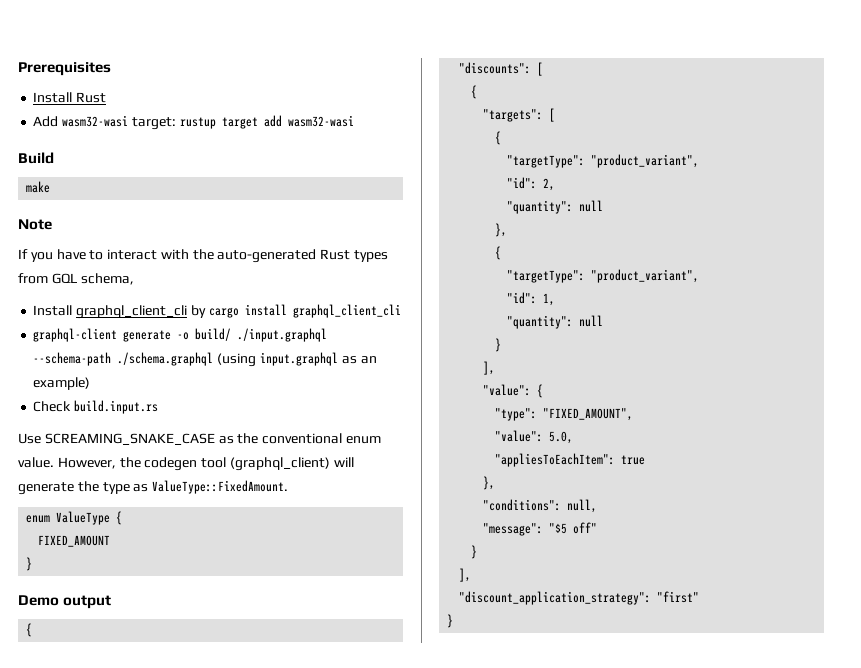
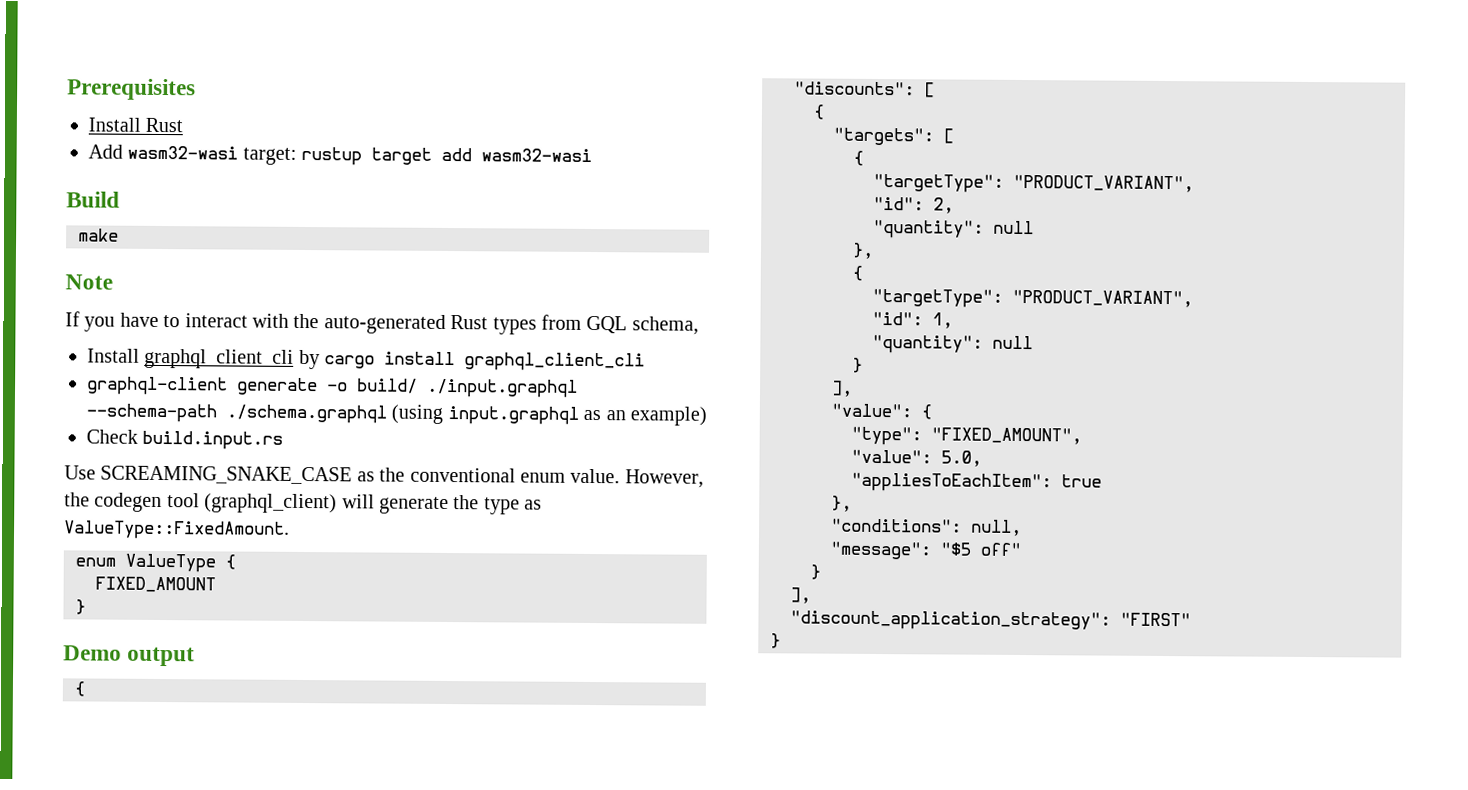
[591,154,700,168] "product_variant", -> [1013,174,1194,193] "PRODUCT_VARIANT",
[591,269,700,283] "product_variant", -> [1012,289,1193,308] "PRODUCT_VARIANT",
[657,591,700,603] "first" -> [1120,612,1191,627] "FIRST"

